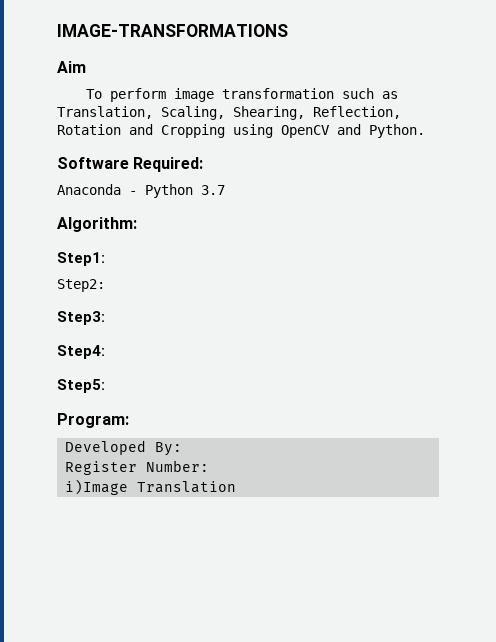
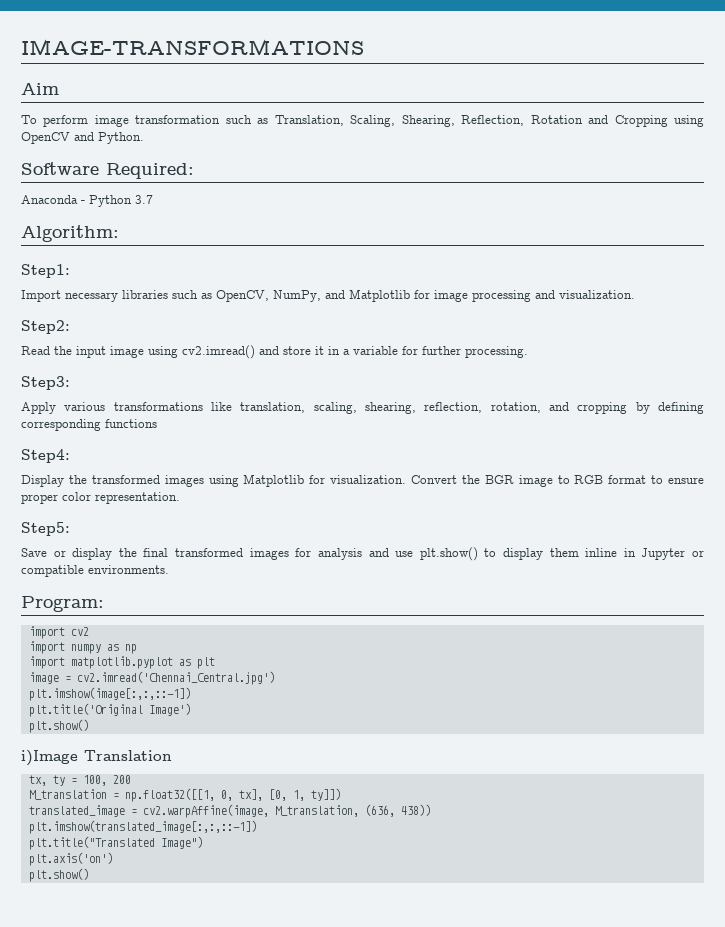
[57,279,105,292] [57,311,105,325] [57,345,105,359] [57,379,105,393] [57,413,129,428] [65,440,183,456] [65,460,210,475] [65,479,237,495] Step2: // Step3: // Step4: // Step5: // Program: // Developed By: // Register Number: // i)Image Translation -> [21,289,635,302] [21,320,70,334] [21,345,528,359] [21,376,70,390] [21,402,705,414] [21,419,157,431] [21,449,70,463] [21,474,704,487] [21,492,180,504] [21,522,70,536] [21,547,704,561] [21,565,169,577] [21,596,104,612] [28,626,89,639] [28,641,137,654] [28,656,215,669] [28,671,275,685] [28,687,191,701] [28,703,191,717] [28,719,89,733] [21,750,172,766] [28,775,131,786] [28,788,341,802] [28,804,431,818] [28,820,257,834] [28,836,203,850] [28,852,113,866] [28,868,89,882] Import necessary libraries such as OpenCV, NumPy, and Matplotlib for image processing and visualization. // Step2: // Read the input image using cv2.imread() and store it in a variable for further processing. // Step3: // Apply various transformations like translation, scaling, shearing, reflection, rotation, and cropping by defining corresponding functions // Step4: // Display the transformed images using Matplotlib for visualization. Convert the BGR image to RGB format to ensure proper color representation. // Step5: // Save or display the final transformed images for analysis and use plt.show() to display them inline in Jupyter or compatible environments. // Program: // import cv2 // import numpy as np // import matplotlib.pyplot as plt // image = cv2.imread('Chennai_Central.jpg') // plt.imshow(image[:,:,::-1]) // plt.title('Original Image') // plt.show() // i)Image Translation // tx, ty = 100, 200 // M_translation = np.float32([[1, 0, tx], [0, 1, ty]]) // translated_image = cv2.warpAffine(image, M_translation, (636, 438)) // plt.imshow(translated_image[:,:,::-1]) // plt.title("Translated Image") // plt.axis('on') // plt.show()

